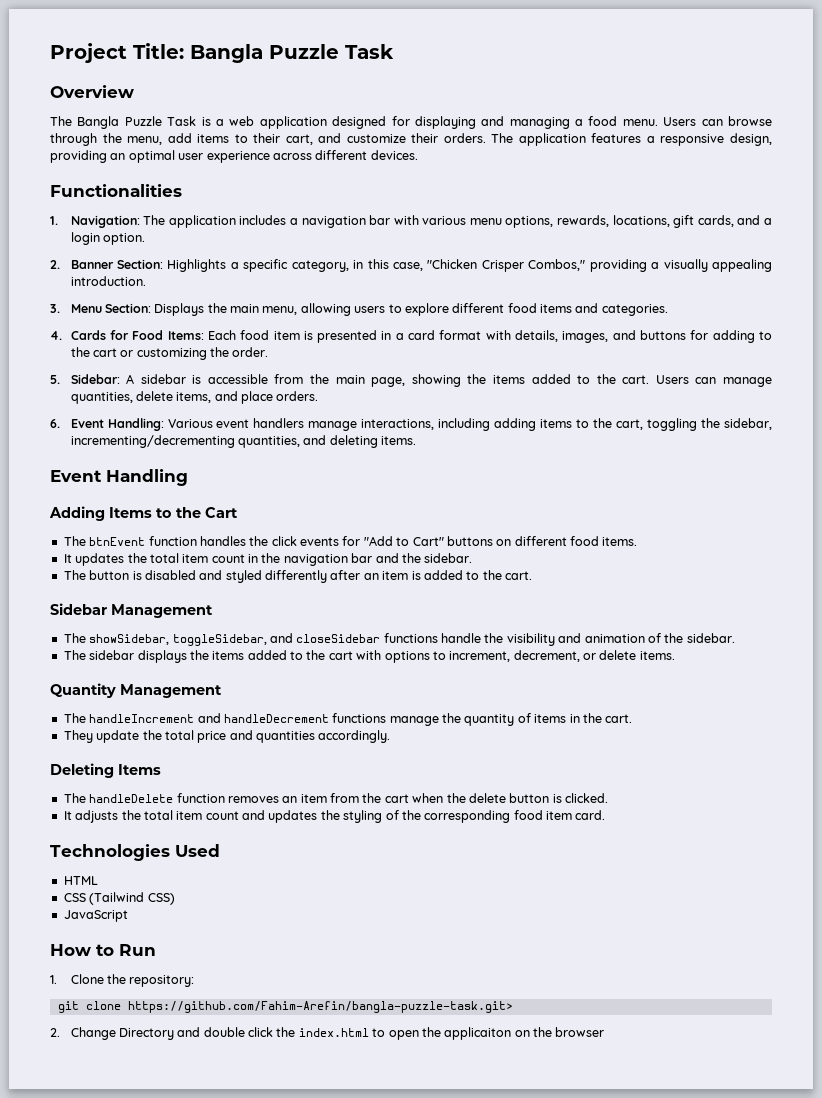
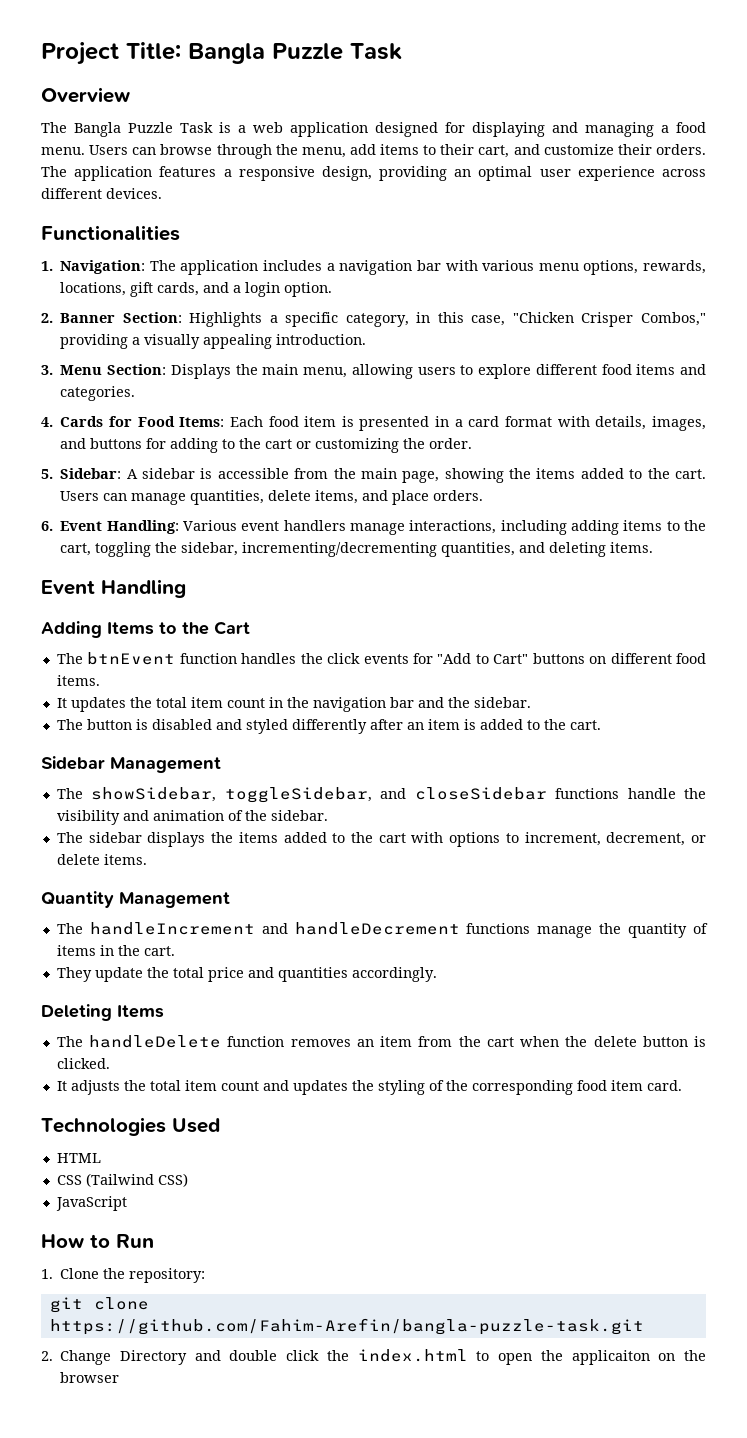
[127,1001,513,1013] https://github.com/Fahim-Arefin/bangla-puzzle-task.git> -> [49,1318,644,1335] https://github.com/Fahim-Arefin/bangla-puzzle-task.git

